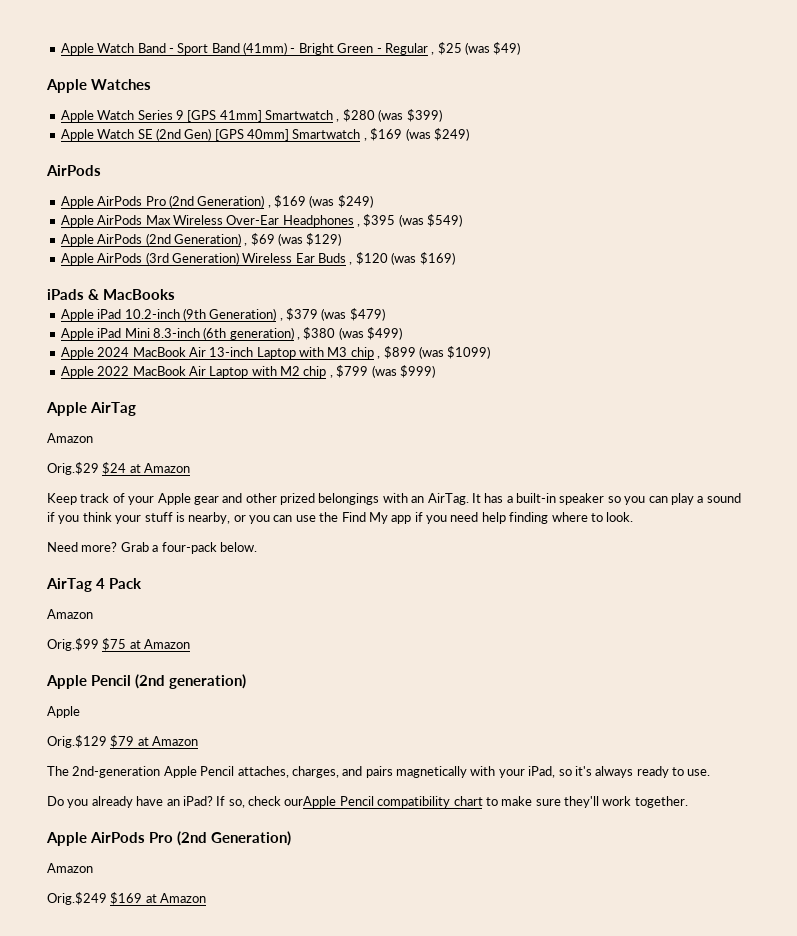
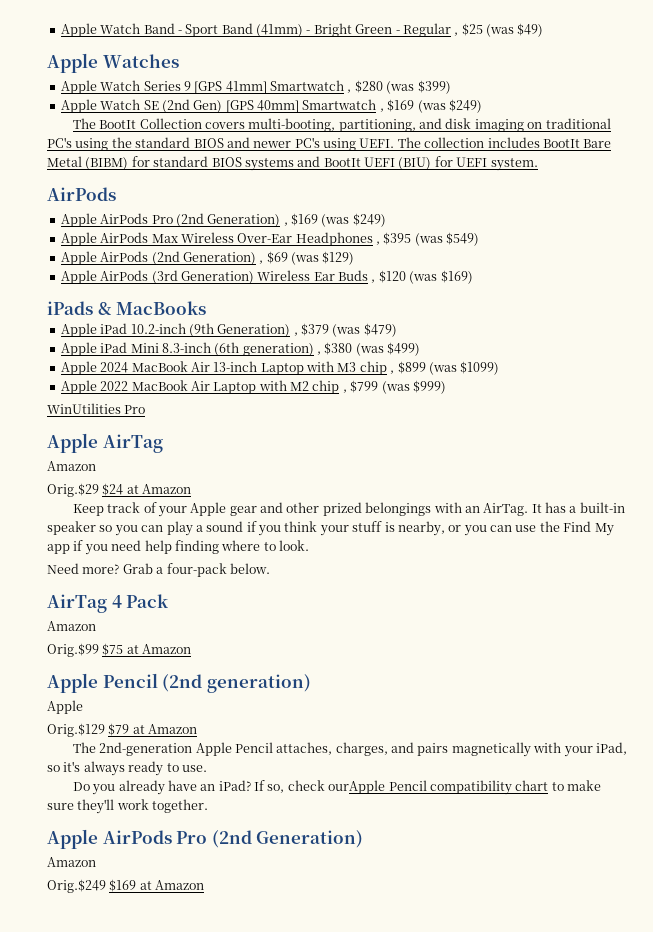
(469, 134) none -> [72,118,611,132] [47,137,612,151] [47,156,538,171] // The BootIt Collection covers multi-booting, partitioning, and disk imaging on traditional PC's using the standard BIOS and newer PC's using UEFI. The collection includes BootIt Bare Metal (BIBM) for standard BIOS systems and BootIt UEFI (BIU) for UEFI system.
(435, 371) none -> [47,403,146,414] // WinUtilities Pro

